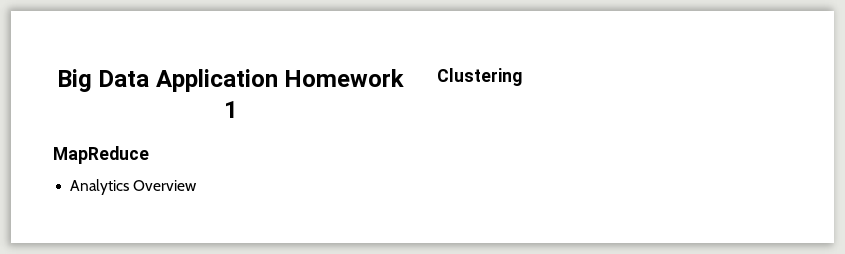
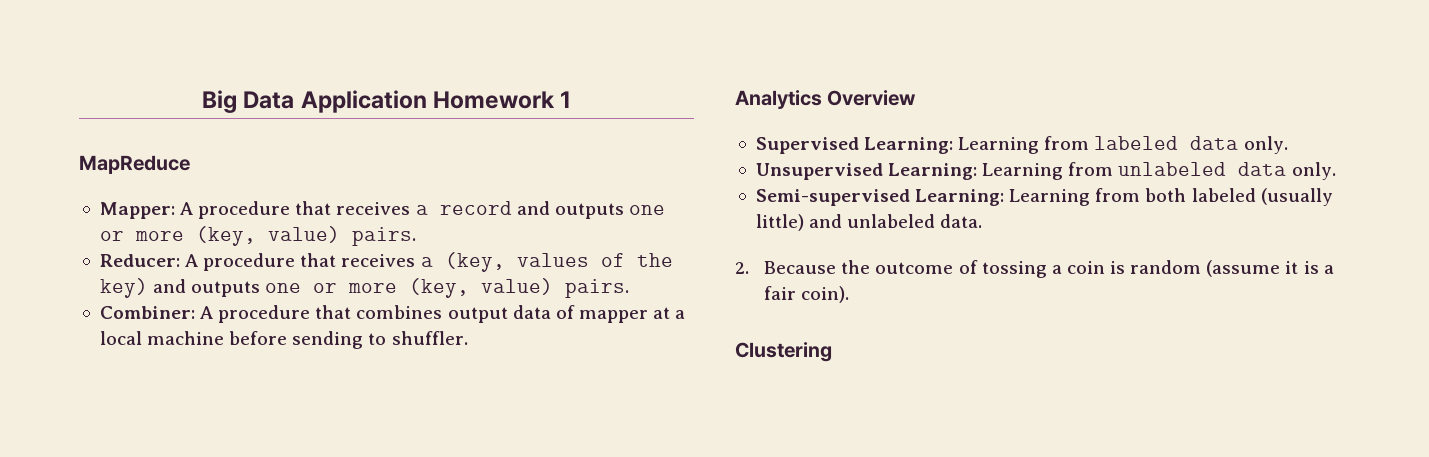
[70,179,198,195] Analytics Overview -> [99,201,665,219] [99,226,416,246] [99,252,673,272] [99,278,630,298] [99,305,686,323] [99,331,468,349] [735,90,917,109] [755,136,1288,154] [755,162,1336,180] [755,188,1333,206] [755,214,983,231] [735,260,1334,278] [764,286,850,303] Mapper: A procedure that receives a record and outputs one or more (key, value) pairs. // Reducer: A procedure that receives a (key, values of the key) and outputs one or more (key, value) pairs. // Combiner: A procedure that combines output data of mapper at a local machine before sending to shuffler. // Analytics Overview // Supervised Learning: Learning from labeled data only. // Unsupervised Learning: Learning from unlabeled data only. // Semi-supervised Learning: Learning from both labeled (usually little) and unlabeled data. // 2. Because the outcome of tossing a coin is random (assume it is a fair coin).

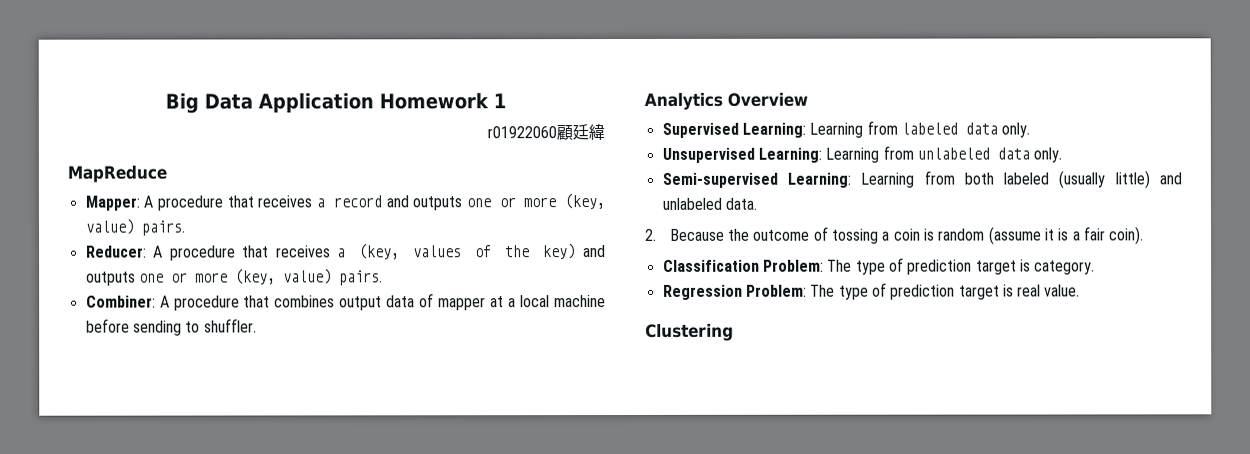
(572, 99) none -> [487,124,605,141] // r01922060顧廷緯
(850, 294) none -> [662,257,1096,275] [662,282,1081,300] // Classification Problem: The type of prediction target is category. // Regression Problem: The type of prediction target is real value.

